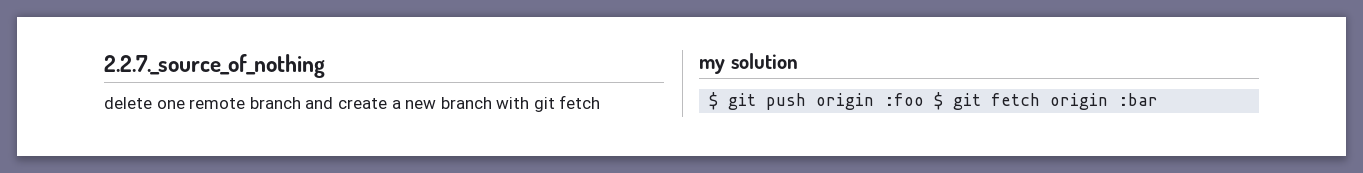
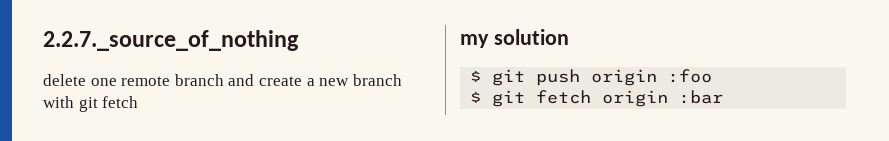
(925, 99) none -> (713, 76) //

